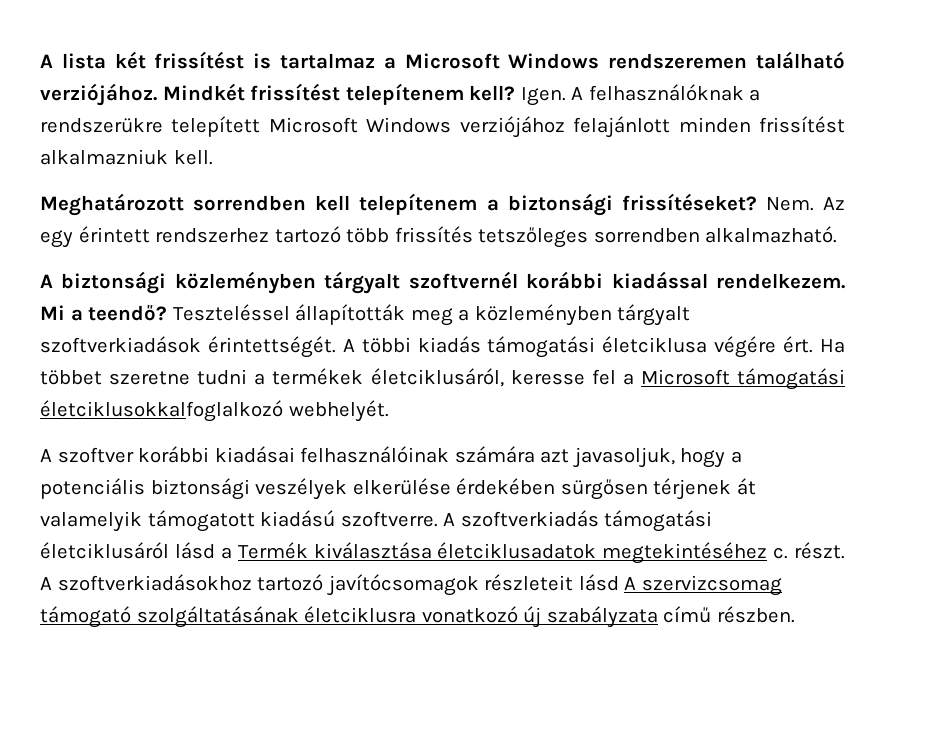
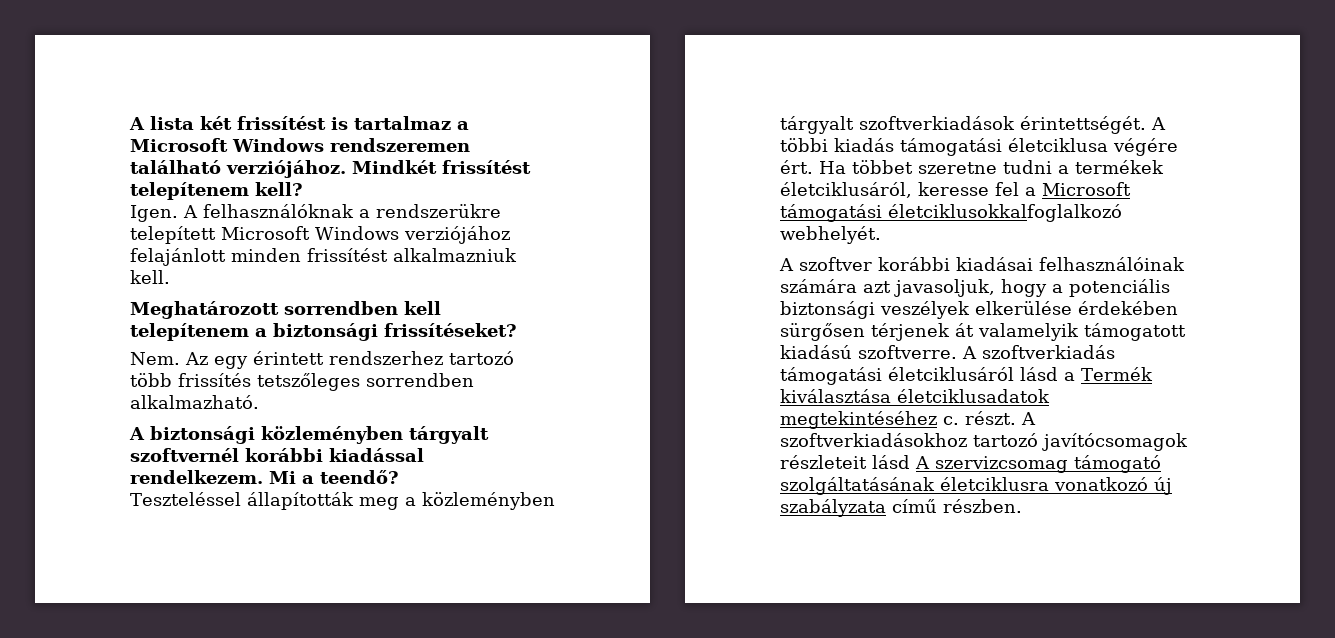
(516, 93) none -> (303, 189) //
(757, 202) none -> (517, 330) //
(168, 312) none -> (399, 477) //

